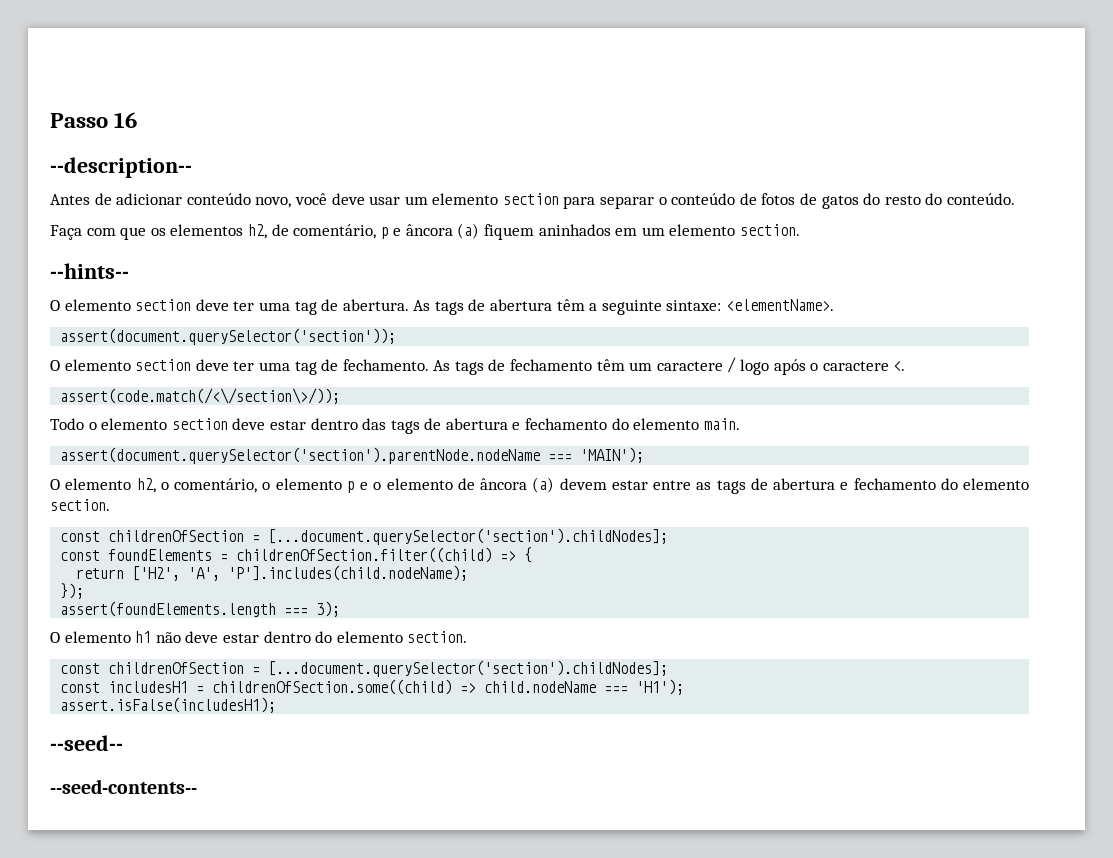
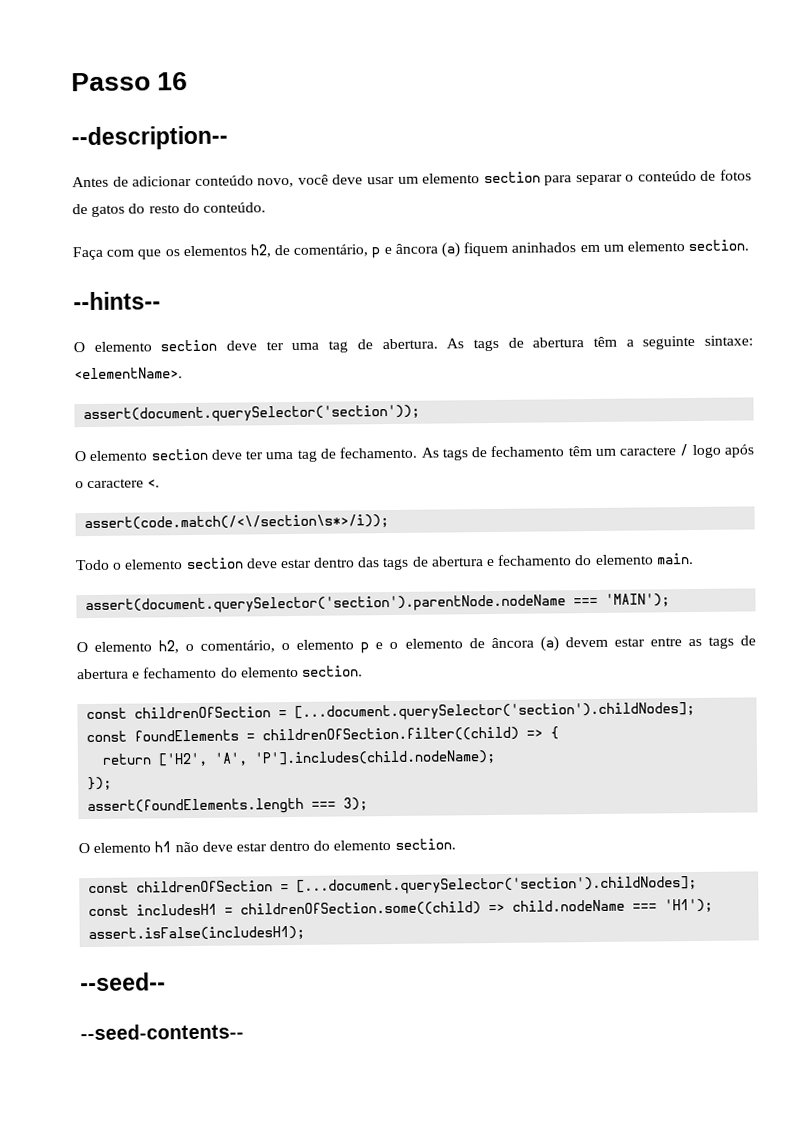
[60,388,341,404] assert(code.match(/<\/section\>/)); -> [84,514,390,531] assert(code.match(/<\/section\s*>/i));

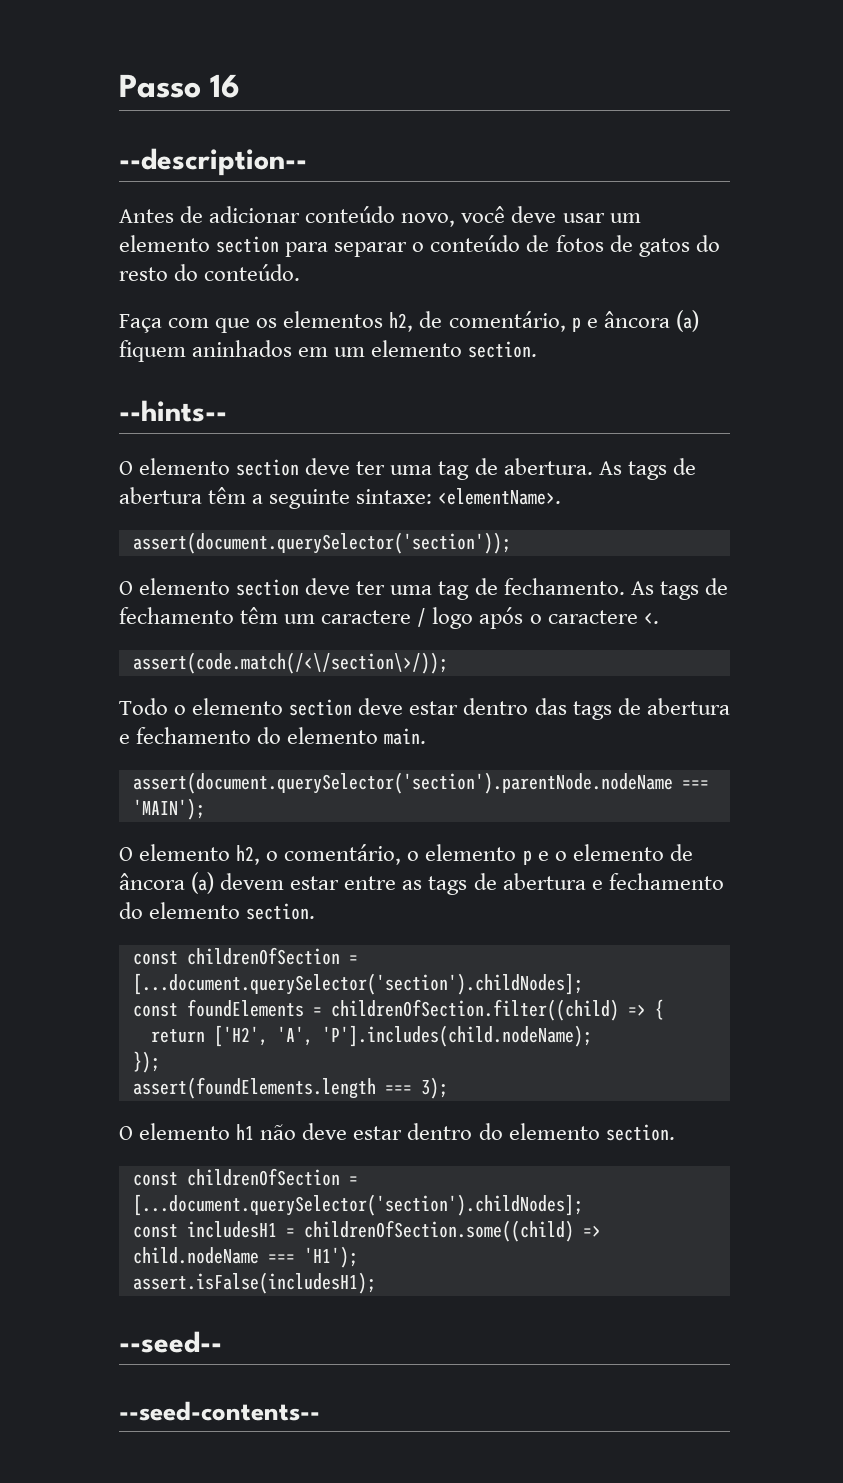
[84,514,390,531] assert(code.match(/<\/section\s*>/i)); -> [132,652,448,674] assert(code.match(/<\/section\>/));

